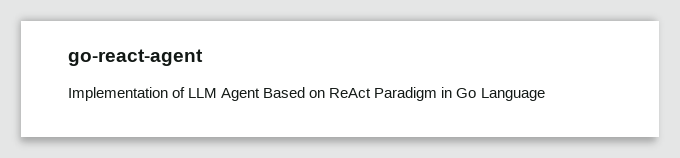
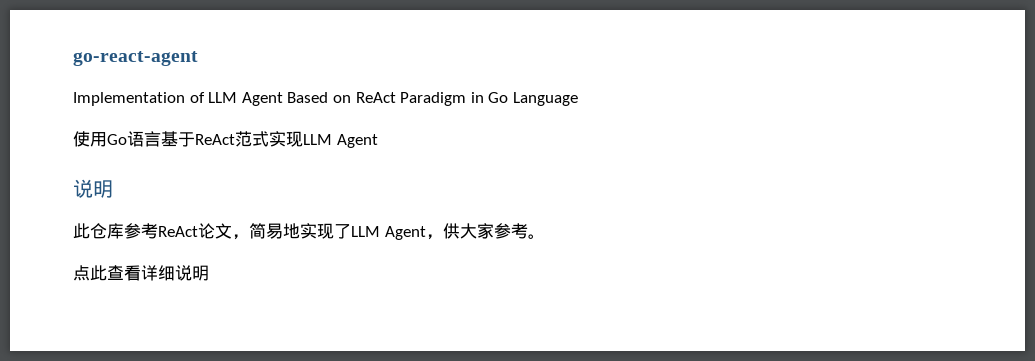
(545, 94) none -> [73,131,378,148] [73,179,113,198] [73,223,545,240] [73,265,209,281] // 使用Go语言基于ReAct范式实现LLM Agent // 说明 // 此仓库参考ReAct论文，简易地实现了LLM Agent，供大家参考。 // 点此查看详细说明

